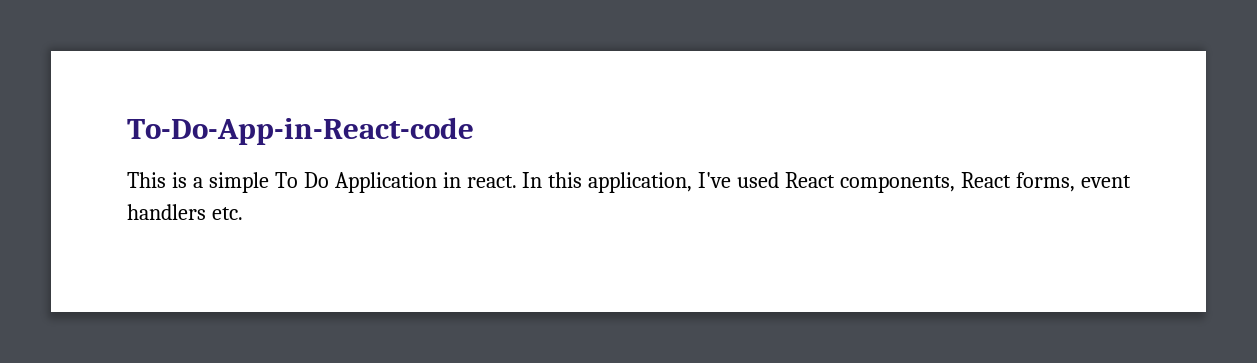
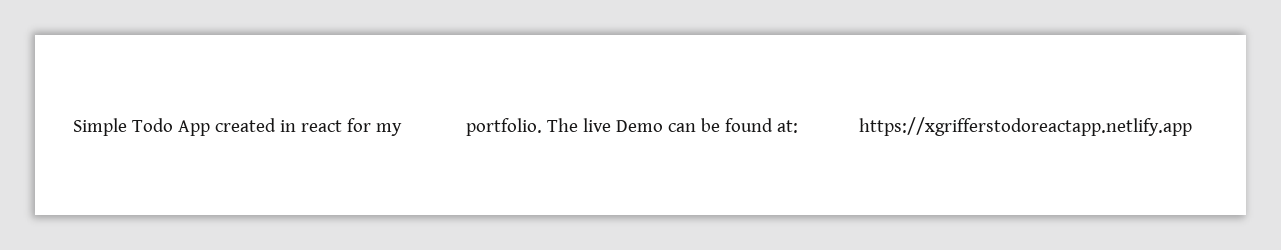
[127,117,474,145] [127,172,1131,193] [127,204,243,220] To-Do-App-in-React-code // This is a simple To Do Application in react. In this application, I've used React components, React forms, event handlers etc. -> [73,117,1192,136] Simple Todo App created in react for my portfolio. The live Demo can be found at: https://xgrifferstodoreactapp.netlify.app

